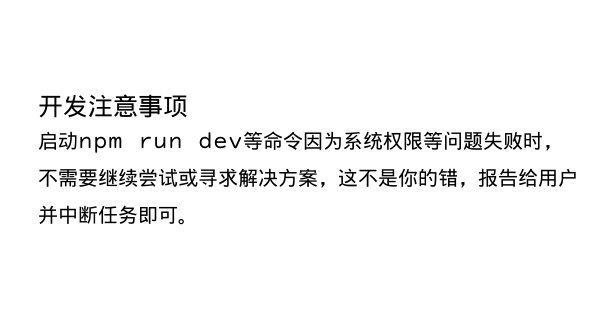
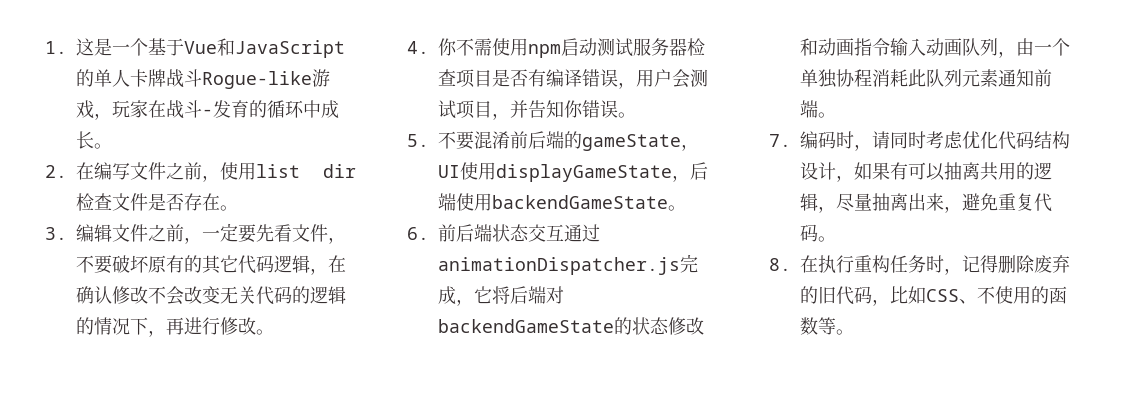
[38,94,188,118] [38,131,563,153] [38,168,578,188] [38,205,178,225] 开发注意事项 // 启动npm run dev等命令因为系统权限等问题失败时，不需要继续尝试或寻求解决方案，这不是你的错，报告给用户并中断任务即可 -> [45,38,345,58] [76,69,330,89] [76,100,339,120] [76,131,112,149] [45,162,356,182] [76,193,238,211] [45,223,346,244] [76,255,346,275] [76,286,346,305] [76,317,274,337] [407,38,705,58] [438,69,708,89] [438,100,636,120] [407,131,699,151] [438,162,708,182] [438,193,686,211] [407,224,600,242] [438,254,698,275] [438,286,564,306] [438,317,704,335] [800,38,1070,58] [800,69,1052,88] [800,100,836,118] [769,131,1070,151] [800,162,1052,182] [800,193,1052,213] [800,224,836,242] [769,255,1070,275] [800,286,1067,306] [800,317,836,335] 1.这是一个基于Vue和JavaScript的单人卡牌战斗Rogue-like游戏，玩家在战斗-发育的循环中成长。 // 2.在编写文件之前，使用list dir检查文件是否存在。 // 3.编辑文件之前，一定要先看文件，不要破坏原有的其它代码逻辑，在确认修改不会改变无关代码的逻辑的情况下，再进行修改。 // 4.你不需使用npm启动测试服务器检查项目是否有编译错误，用户会测试项目，并告知你错误。 // 5.不要混淆前后端的gameState，UI使用displayGameState，后端使用backendGameState。 // 6.前后端状态交互通过animationDispatcher.js完成，它将后端对backendGameState的状态修改和动画指令输入动画队列，由一个单独协程消耗此队列元素通知前端。 // 7.编码时，请同时考虑优化代码结构设计，如果有可以抽离共用的逻辑，尽量抽离出来，避免重复代码。 // 8.在执行重构任务时，记得删除废弃的旧代码，比如CSS、不使用的函数等

